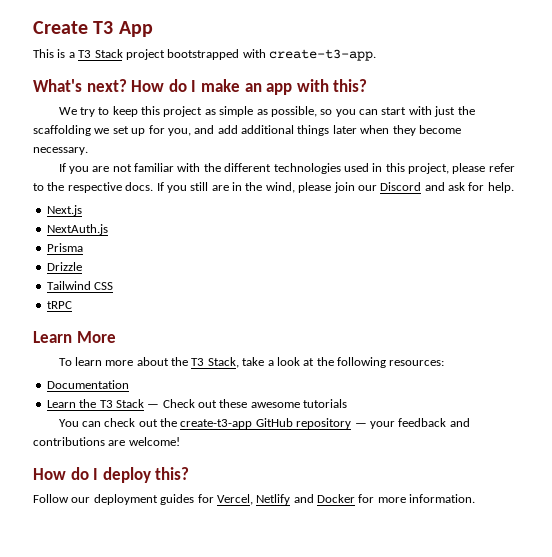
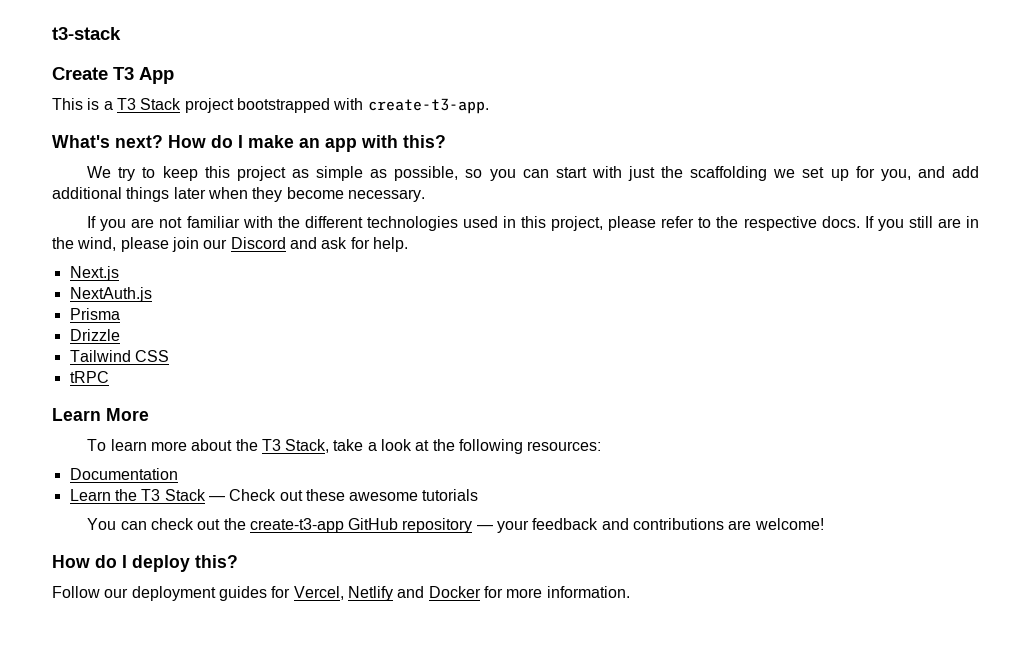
(33, 27) none -> [52,27,121,40] t3-stack //

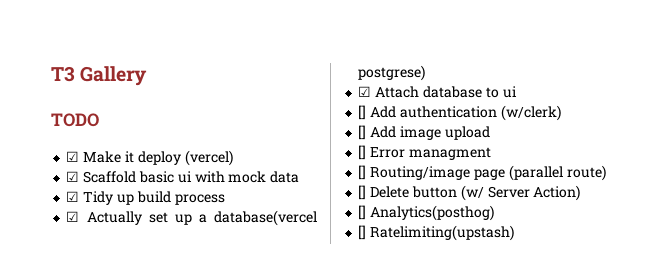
[52,27,121,40] [52,67,174,84] [52,98,489,114] [52,135,446,152] [87,166,980,181] [52,187,425,202] [87,216,980,231] [52,237,408,252] [69,266,119,281] [69,287,152,302] [69,308,120,320] [69,329,120,341] [69,350,169,362] [69,371,109,383] [52,408,149,421] [87,439,602,454] [69,468,178,480] [69,489,479,501] [87,518,824,533] [52,555,238,572] [52,586,630,601] t3-stack // Create T3 App // This is a T3 Stack project bootstrapped with create-t3-app. // What's next? How do I make an app with this? // We try to keep this project as simple as possible, so you can start with just the scaffolding we set up for you, and add additional things later when they become necessary. // If you are not familiar with the different technologies used in this project, please refer to the respective docs. If you still are in the wind, please join our Discord and ask for help. // Next.js // NextAuth.js // Prisma // Drizzle // Tailwind CSS // tRPC // Learn More // To learn more about the T3 Stack, take a look at the following resources: // Documentation // Learn the T3 Stack — Check out these awesome tutorials // You can check out the create-t3-app GitHub repository — your feedback and contributions are welcome! // How do I deploy this? // Follow our deployment guides for Vercel, Netlify and Docker for more information. -> [51,66,148,86] [51,113,99,127] [66,150,233,166] [66,171,300,183] [66,191,225,205] [66,210,317,226] [358,65,426,81] [358,86,517,98] [358,105,561,121] [358,125,490,140] [358,145,491,160] [358,165,606,181] [358,185,581,201] [358,205,495,221] [358,225,515,241] T3 Gallery // TODO // ☑ Make it deploy (vercel) // ☑ Scaffold basic ui with mock data // ☑ Tidy up build process // ☑ Actually set up a database(vercel postgrese) // ☑ Attach database to ui // [] Add authentication (w/clerk) // [] Add image upload // [] Error managment // [] Routing/image page (parallel route) // [] Delete button (w/ Server Action) // [] Analytics(posthog) // [] Ratelimiting(upstash)

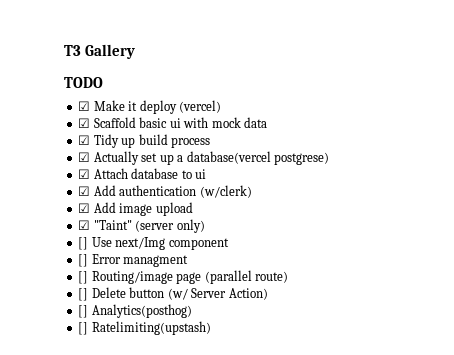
[358,105,367,120] [] -> [78,186,91,196] ☑
[358,125,367,140] [] -> [78,203,91,213] ☑
(490, 133) none -> [78,219,205,233] [78,237,229,250] // ☑ "Taint" (server only) // [] Use next/Img component

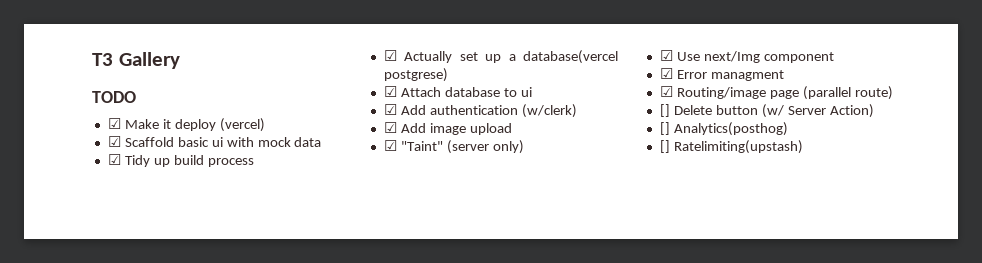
[78,237,89,250] [] -> [659,50,673,61] ☑
[78,254,89,267] [] -> [659,68,673,79] ☑
[78,271,89,284] [] -> [659,86,673,97] ☑

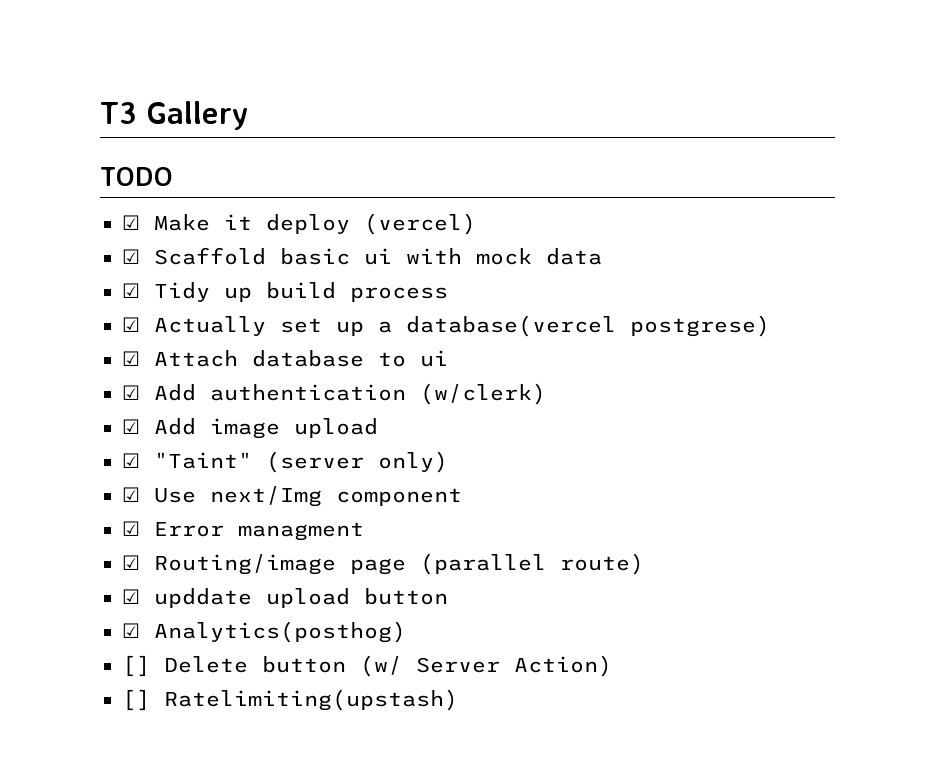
(893, 93) none -> [122,588,448,608] [122,621,406,643] // ☑ upddate upload button // ☑ Analytics(posthog)
[659,122,788,136] // [] Analytics(posthog) -> (612, 666) none

